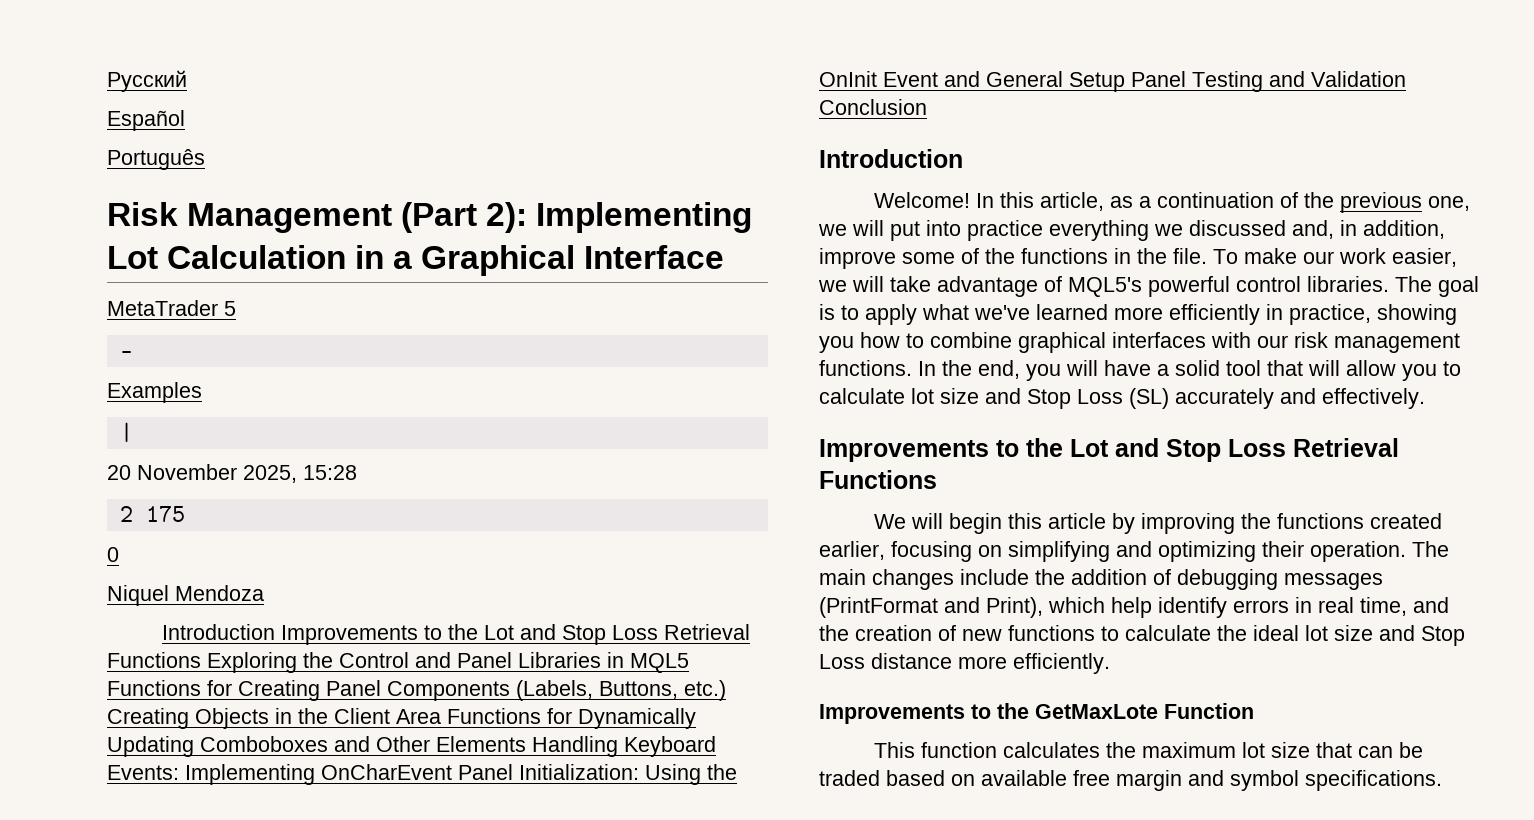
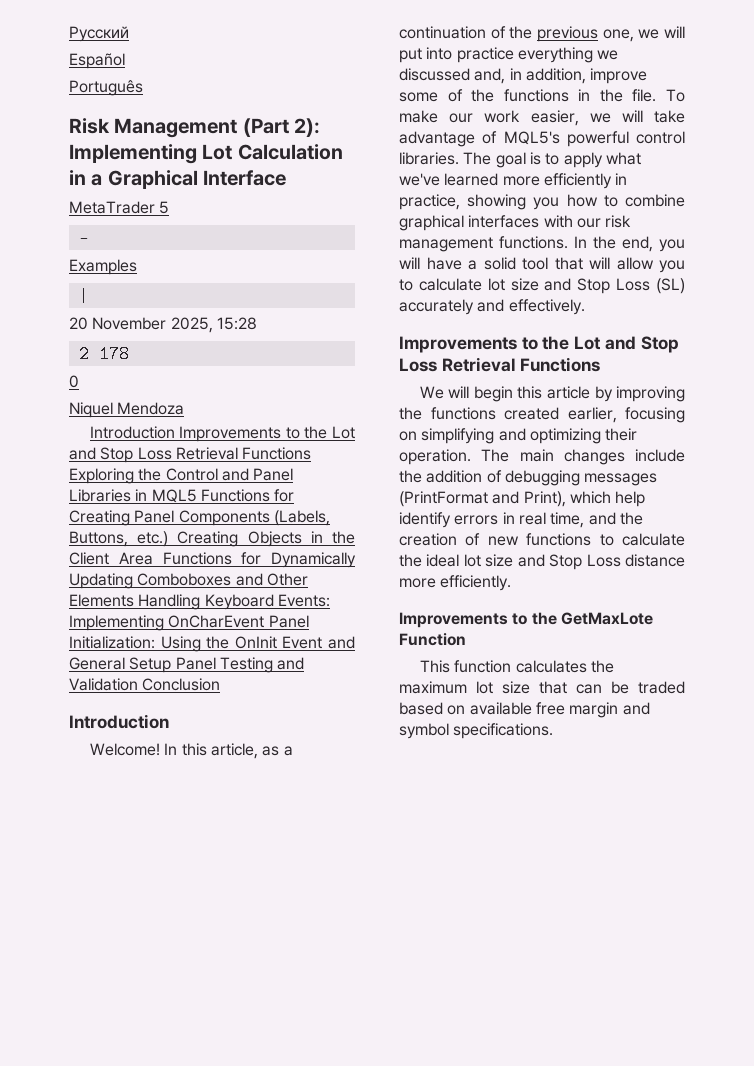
[145,506,185,522] 175 -> [98,345,129,363] 178

